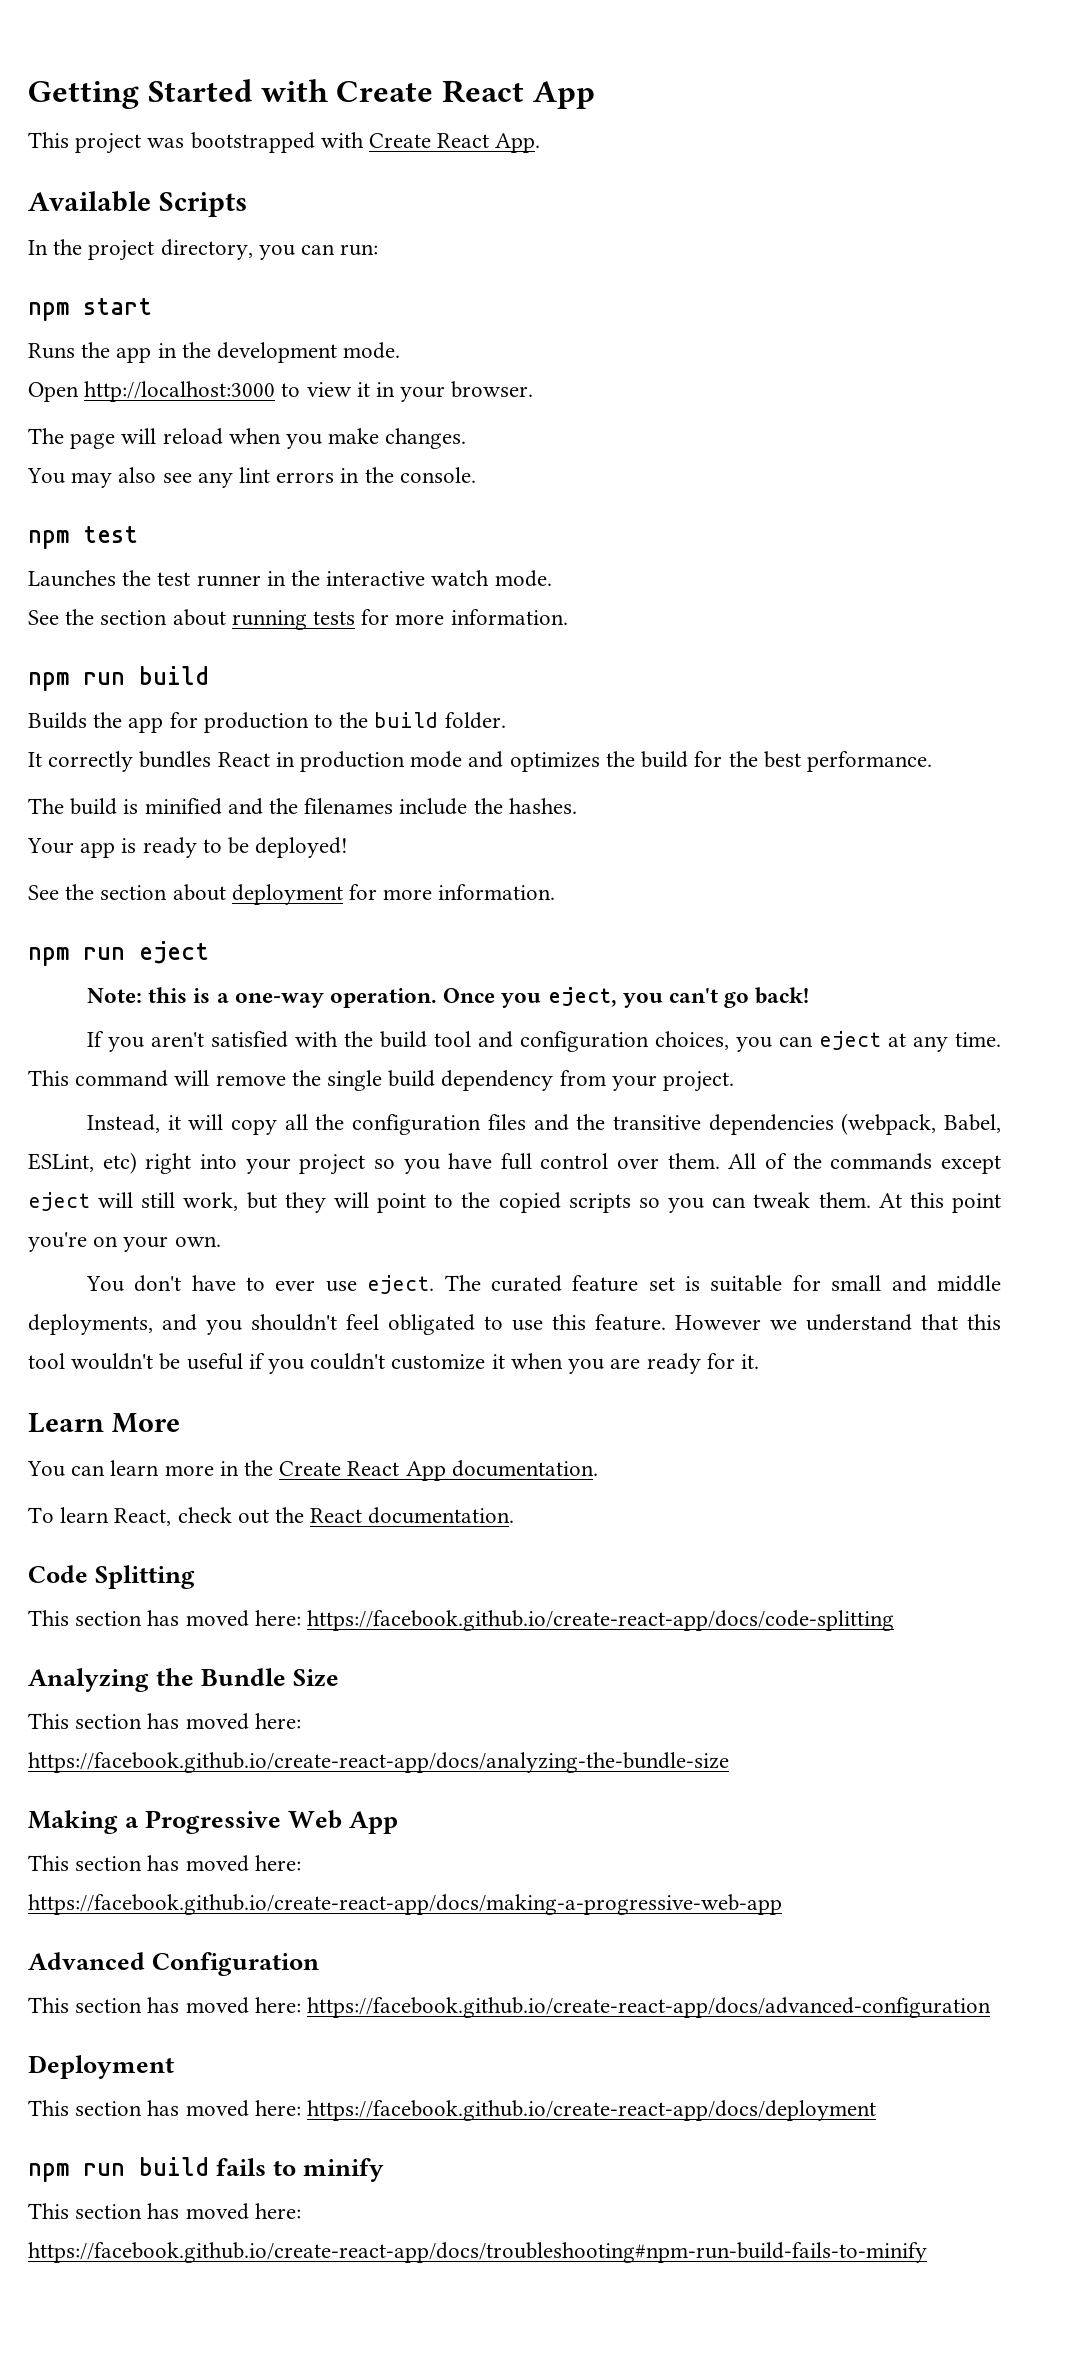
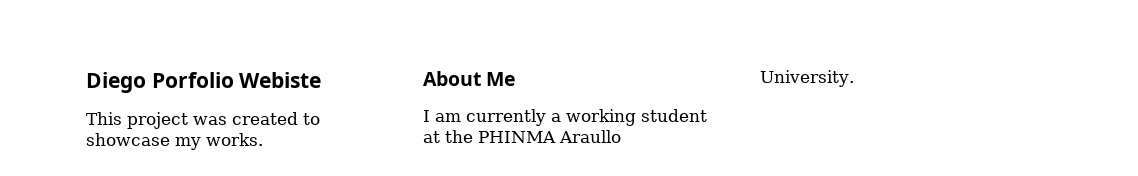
[28,79,595,109] [28,132,541,154] [28,191,247,217] [28,239,379,261] [28,298,152,321] [28,342,401,363] [28,381,534,402] [28,428,467,449] [27,467,476,488] [28,526,138,549] [28,570,552,587] [28,609,568,630] [28,666,209,691] [28,712,506,733] [28,751,932,772] [28,798,577,815] [27,837,349,858] [28,884,556,905] [28,941,209,966] [86,987,810,1008] [86,1031,1001,1052] [28,1070,735,1092] [86,1113,1001,1135] [28,1152,1001,1175] [28,1192,1001,1213] [28,1232,221,1252] [85,1275,1001,1294] [28,1314,1001,1335] [28,1353,759,1374] [28,1413,180,1433] [27,1460,598,1481] [28,1507,515,1526] [28,1565,196,1589] [28,1610,895,1631] [28,1668,340,1692] [28,1713,301,1730] [28,1752,729,1773] [28,1810,399,1834] [28,1855,301,1872] [28,1894,782,1915] [28,1952,320,1976] [28,1997,992,2018] [28,2055,174,2079] [28,2100,877,2121] [28,2157,385,2182] [28,2203,301,2220] [28,2242,927,2263] Getting Started with Create React App // This project was bootstrapped with Create React App. // Available Scripts // In the project directory, you can run: // npm start // Runs the app in the development mode. // Open http://localhost:3000 to view it in your browser. // The page will reload when you make changes. // You may also see any lint errors in the console. // npm test // Launches the test runner in the interactive watch mode. // See the section about running tests for more information. // npm run build // Builds the app for production to the build folder. // It correctly bundles React in production mode and optimizes the build for the best performance. // The build is minified and the filenames include the hashes. // Your app is ready to be deployed! // See the section about deployment for more information. // npm run eject // Note: this is a one-way operation. Once you eject, you can't go back! // If you aren't satisfied with the build tool and configuration choices, you can eject at any time. This command will remove the single build dependency from your project. // Instead, it will copy all the configuration files and the transitive dependencies (webpack, Babel, ESLint, etc) right into your project so you have full control over them. All of the commands except eject will still work, but they will point to the copied scripts so you can tweak them. At this point you're on your own. // You don't have to ever use eject. The curated feature set is suitable for small and middle deployments, and you shouldn't feel obligated to use this feature. However we understand that this tool wouldn't be useful if you couldn't customize it when you are ready for it. // Learn More // You can learn more in the Create React App documentation. // To learn React, check out the React documentation. // Code Splitting // This section has moved here: https://facebook.github.io/create-react-app/docs/code-splitting // Analyzing the Bundle Size // This section has moved here: https://facebook.github.io/create-react-app/docs/analyzing-the-bundle-size // Making a Progressive Web App // This section has moved here: https://facebook.github.io/create-react-app/docs/making-a-progressive-web-app // Advanced Configuration // This section has moved here: https://facebook.github.io/create-react-app/docs/advanced-configuration // Deployment // This section has moved here: https://facebook.github.io/create-react-app/docs/deployment // npm run build fails to minify // This section has moved here: https://facebook.github.io/create-react-app/docs/troubleshooting#npm-run-build-fails-to-minify -> [86,72,322,93] [86,112,320,129] [86,133,263,150] [423,71,517,86] [423,109,707,126] [423,130,621,143] [760,70,854,87] Diego Porfolio Webiste // This project was created to showcase my works. // About Me // I am currently a working student at the PHINMA Araullo University.

